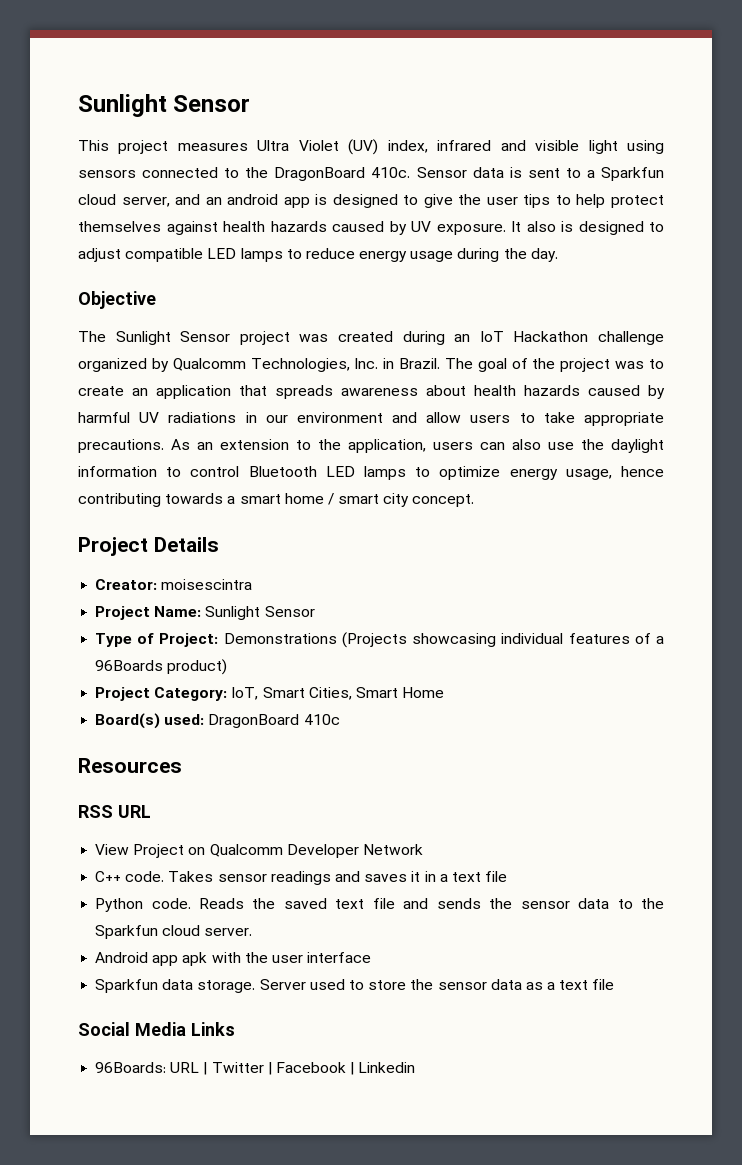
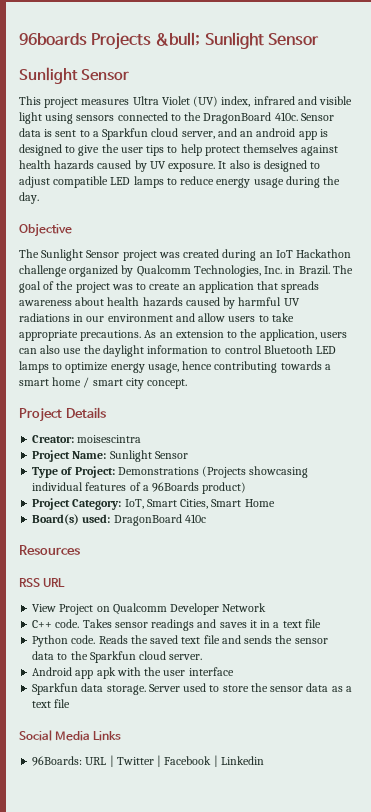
(78, 105) none -> [19,32,319,50] 96boards Projects &bull; Sunlight Sensor //

